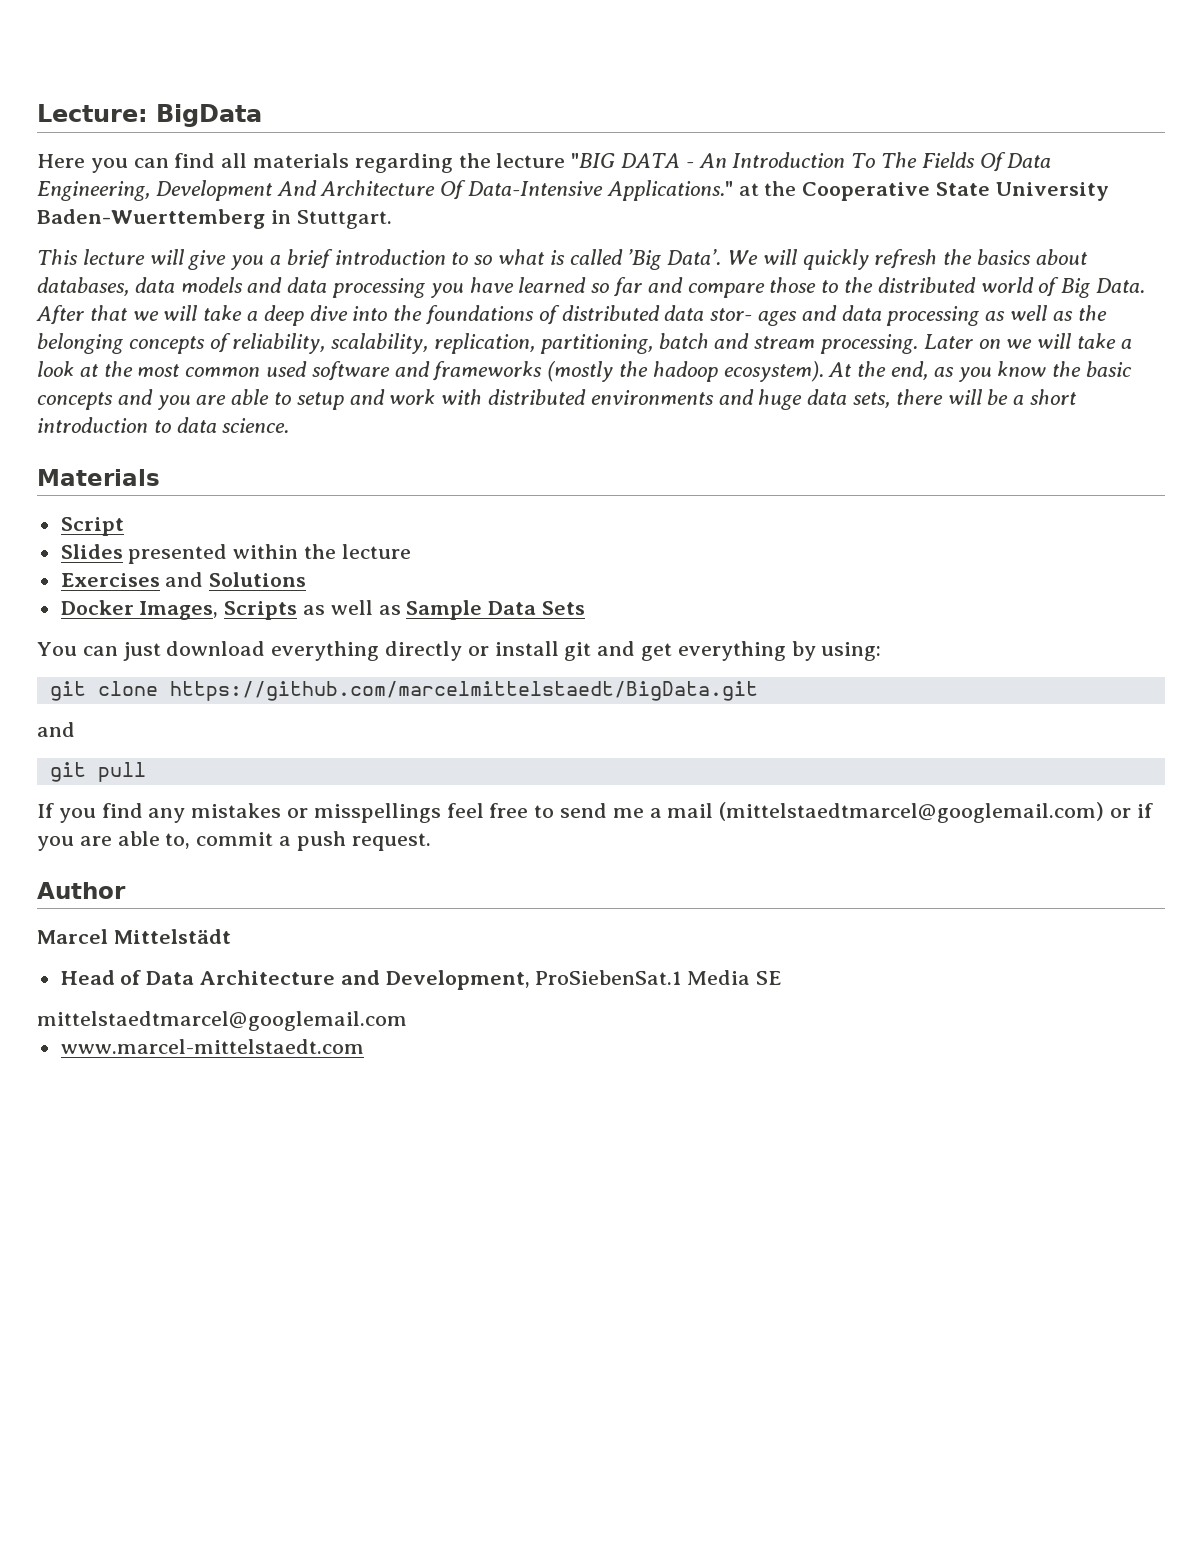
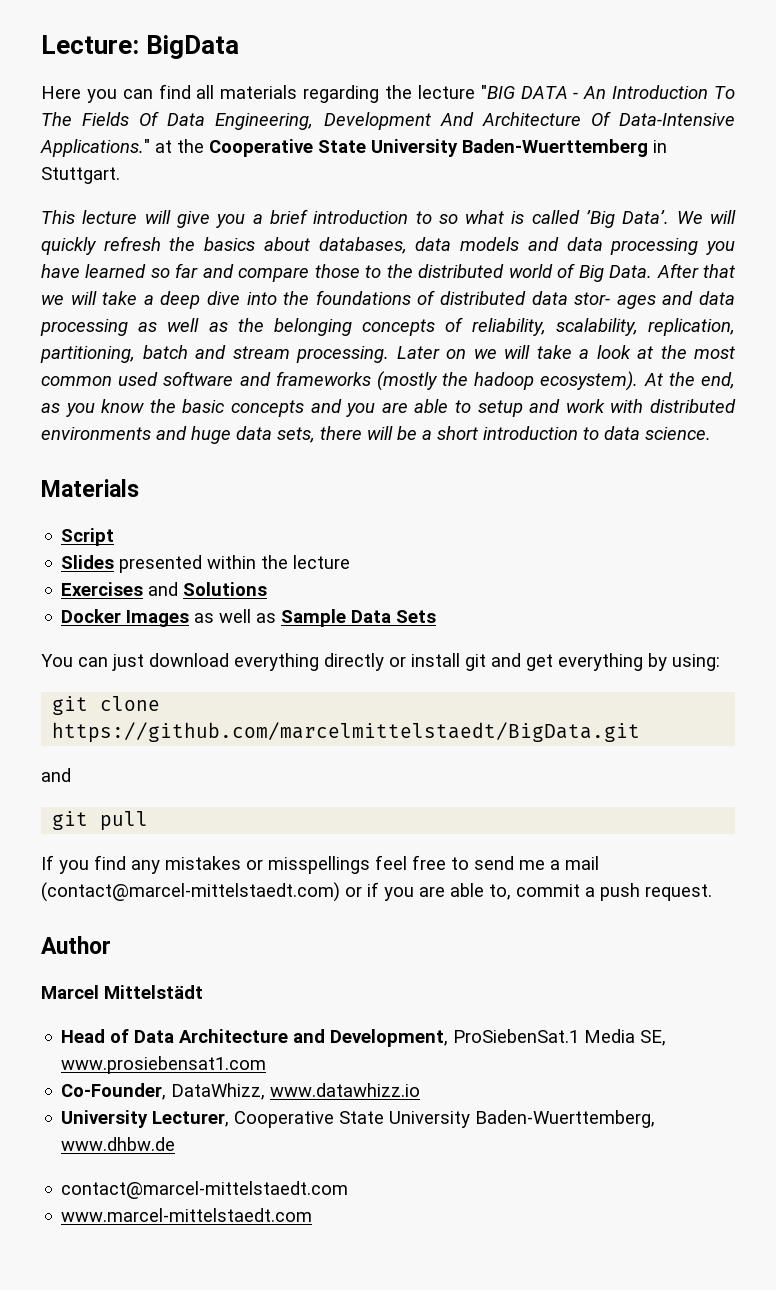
[139,601,298,620] Images, Scripts -> [126,610,190,627] Images
[719,802,1105,823] (mittelstaedtmarcel@googlemail.com) -> [41,882,340,902] (contact@marcel-mittelstaedt.com)
[756,971,783,985] [37,1011,407,1031] SE // mittelstaedtmarcel@googlemail.com -> [640,1030,667,1046] [61,1056,267,1074] [61,1083,421,1100] [61,1110,656,1128] [61,1137,176,1151] [61,1181,349,1199] SE, www.prosiebensat1.com // Co-Founder, DataWhizz, www.datawhizz.io // University Lecturer, Cooperative State University Baden-Wuerttemberg, www.dhbw.de // contact@marcel-mittelstaedt.com

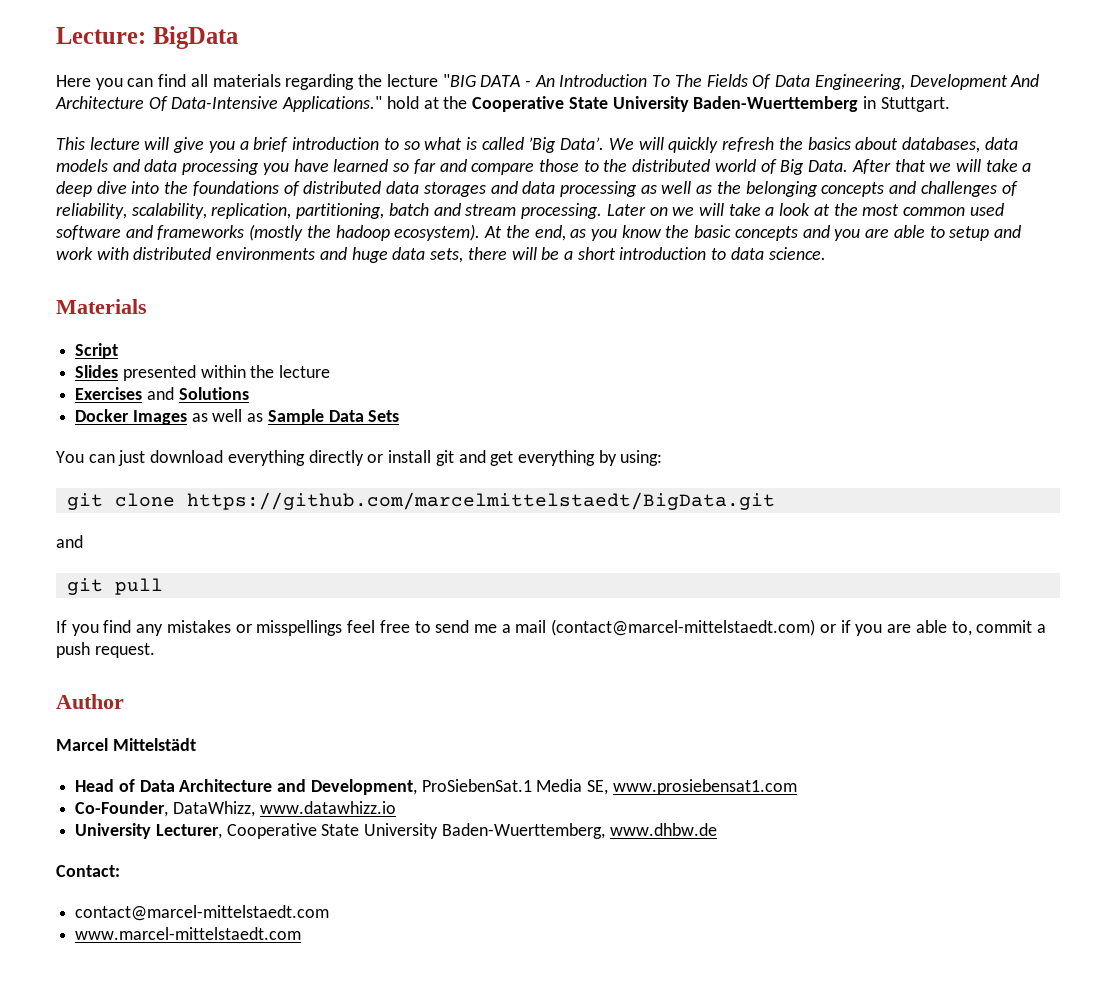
(150, 148) none -> [386,96,419,109] hold
[574,292,656,309] stor- ages -> [423,182,486,197] storages
(436, 327) none -> [889,181,997,197] and challenges
(176, 1144) none -> [56,865,120,877] // Contact:

